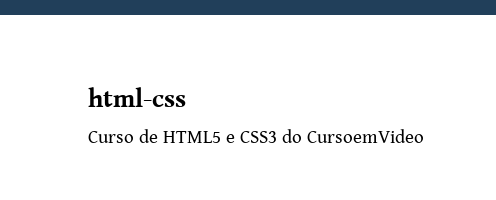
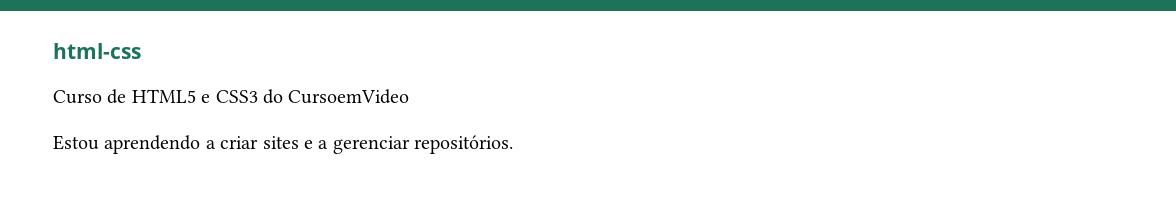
(424, 136) none -> [53,135,514,154] // Estou aprendendo a criar sites e a gerenciar repositórios.

